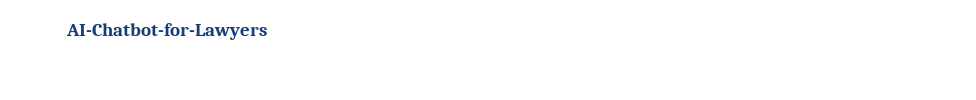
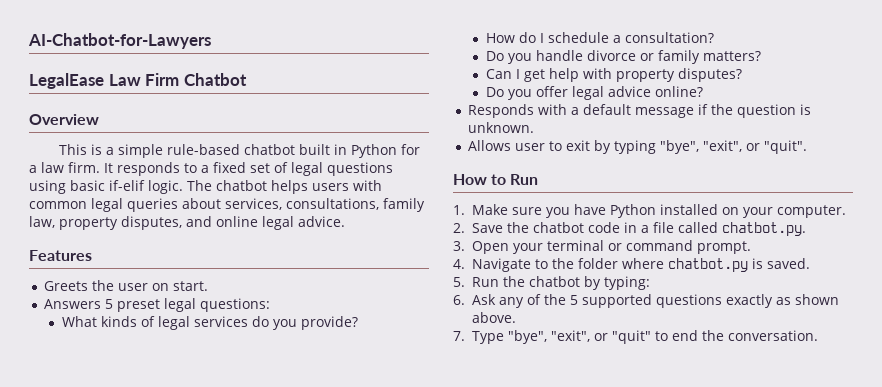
(267, 31) none -> [29,73,247,89] [29,114,99,125] [58,144,420,158] [29,162,393,176] [29,180,382,194] [29,198,425,212] [29,216,345,230] [29,250,92,261] [43,280,208,291] [43,298,270,312] [61,316,358,330] [485,32,714,43] [485,50,761,64] [485,68,742,82] [485,86,703,100] [467,104,811,118] [467,122,534,133] [467,140,807,154] [453,174,539,185] [453,204,846,218] [453,222,806,236] [453,240,751,254] [453,258,810,272] [453,276,650,290] [453,294,839,308] [471,312,516,323] [453,330,818,344] // LegalEase Law Firm Chatbot // Overview // This is a simple rule-based chatbot built in Python for a law firm. It responds to a fixed set of legal questions using basic if-elif logic. The chatbot helps users with common legal queries about services, consultations, family law, property disputes, and online legal advice. // Features // Greets the user on start. // Answers 5 preset legal questions: // What kinds of legal services do you provide? // How do I schedule a consultation? // Do you handle divorce or family matters? // Can I get help with property disputes? // Do you offer legal advice online? // Responds with a default message if the question is unknown. // Allows user to exit by typing "bye", "exit", or "quit". // How to Run // 1. Make sure you have Python installed on your computer. // 2. Save the chatbot code in a file called chatbot.py. // 3. Open your terminal or command prompt. // 4. Navigate to the folder where chatbot.py is saved. // 5. Run the chatbot by typing: // 6. Ask any of the 5 supported questions exactly as shown above. // 7. Type "bye", "exit", or "quit" to end the conversation.

